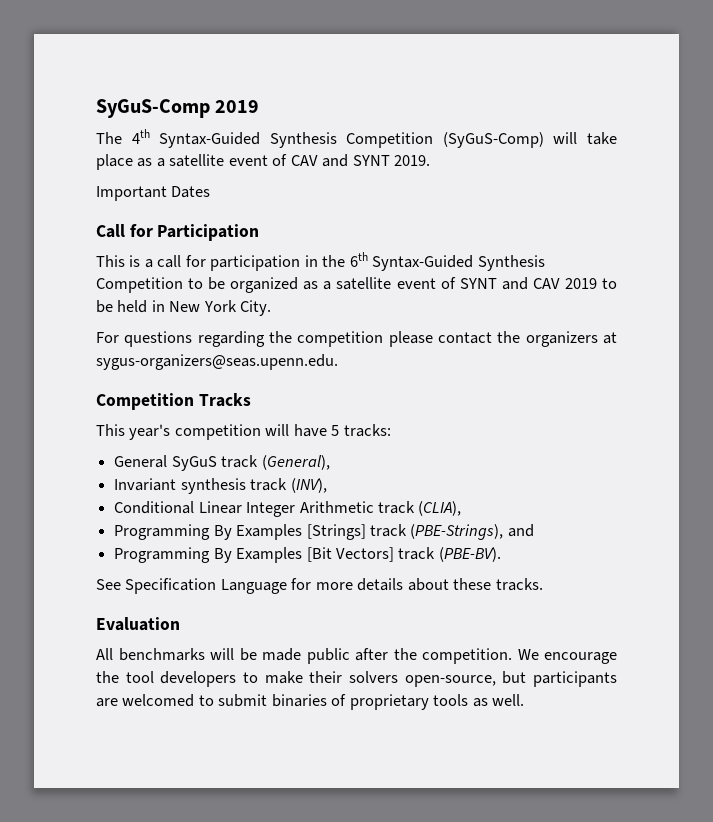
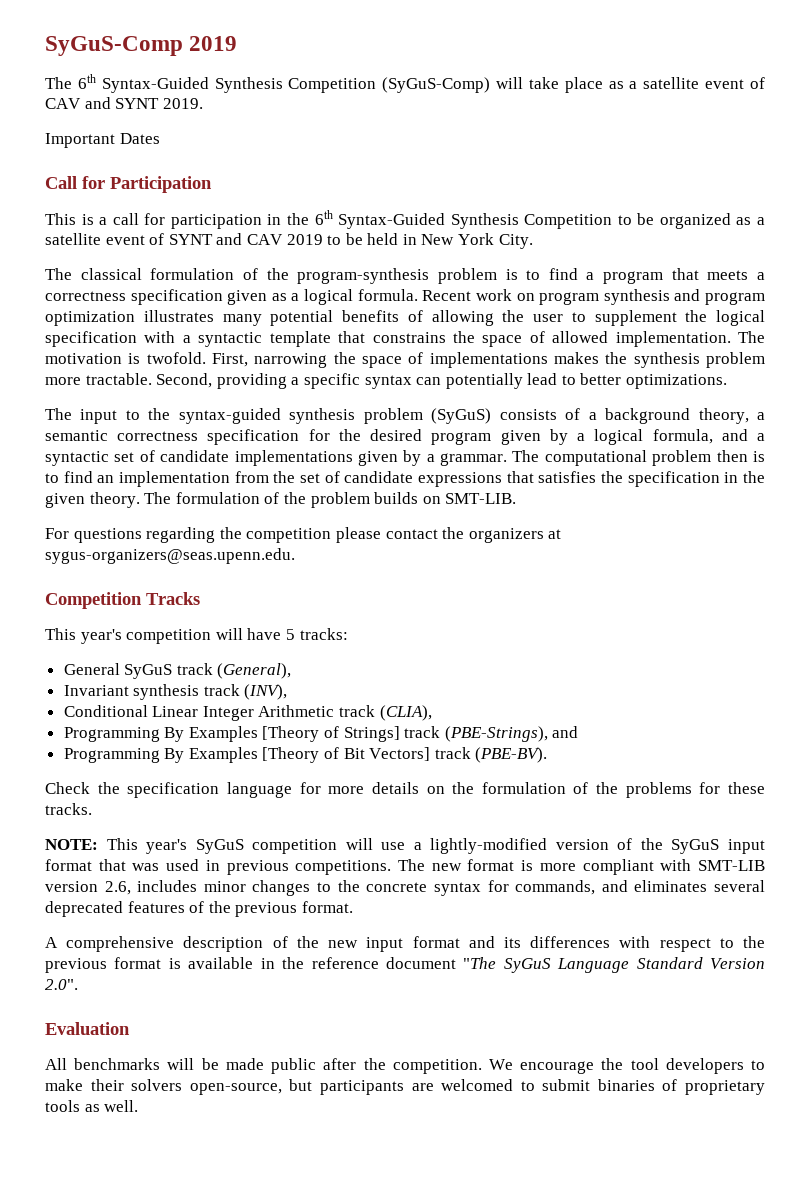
[131,129,150,144] 4th -> [77,74,96,89] 6th
(272, 308) none -> [45,268,765,284] [45,289,765,305] [45,310,765,326] [45,331,765,347] [45,352,766,368] [45,373,728,389] [45,408,765,424] [45,429,765,445] [45,450,765,466] [45,471,765,487] [45,492,517,508] // The classical formulation of the program-synthesis problem is to find a program that meets a correctness specification given as a logical formula. Recent work on program synthesis and program optimization illustrates many potential benefits of allowing the user to supplement the logical specification with a syntactic template that constrains the space of allowed implementation. The motivation is twofold. First, narrowing the space of implementations makes the synthesis problem more tractable. Second, providing a specific syntax can potentially lead to better optimizations. // The input to the syntax-guided synthesis problem (SyGuS) consists of a background theory, a semantic correctness specification for the desired program given by a logical formula, and a syntactic set of candidate implementations given by a grammar. The computational problem then is to find an implementation from the set of candidate expressions that satisfies the specification in the given theory. The formulation of the problem builds on SMT-LIB.
[306,524,366,540] [Strings] -> [262,726,400,742] [Theory of Strings]
[306,547,332,562] [Bit -> [262,747,365,763] [Theory of Bit
[96,578,543,594] See Specification Language for more details about these tracks. -> [45,782,765,798] [45,803,92,815] [45,838,765,854] [45,859,765,875] [45,880,765,896] [45,901,353,917] [45,936,765,952] [45,957,765,973] [45,979,78,990] Check the specification language for more details on the formulation of the problems for these tracks. // NOTE: This year's SyGuS competition will use a lightly-modified version of the SyGuS input format that was used in previous competitions. The new format is more compliant with SMT-LIB version 2.6, includes minor changes to the concrete syntax for commands, and eliminates several deprecated features of the previous format. // A comprehensive description of the new input format and its differences with respect to the previous format is available in the reference document "The SyGuS Language Standard Version 2.0".

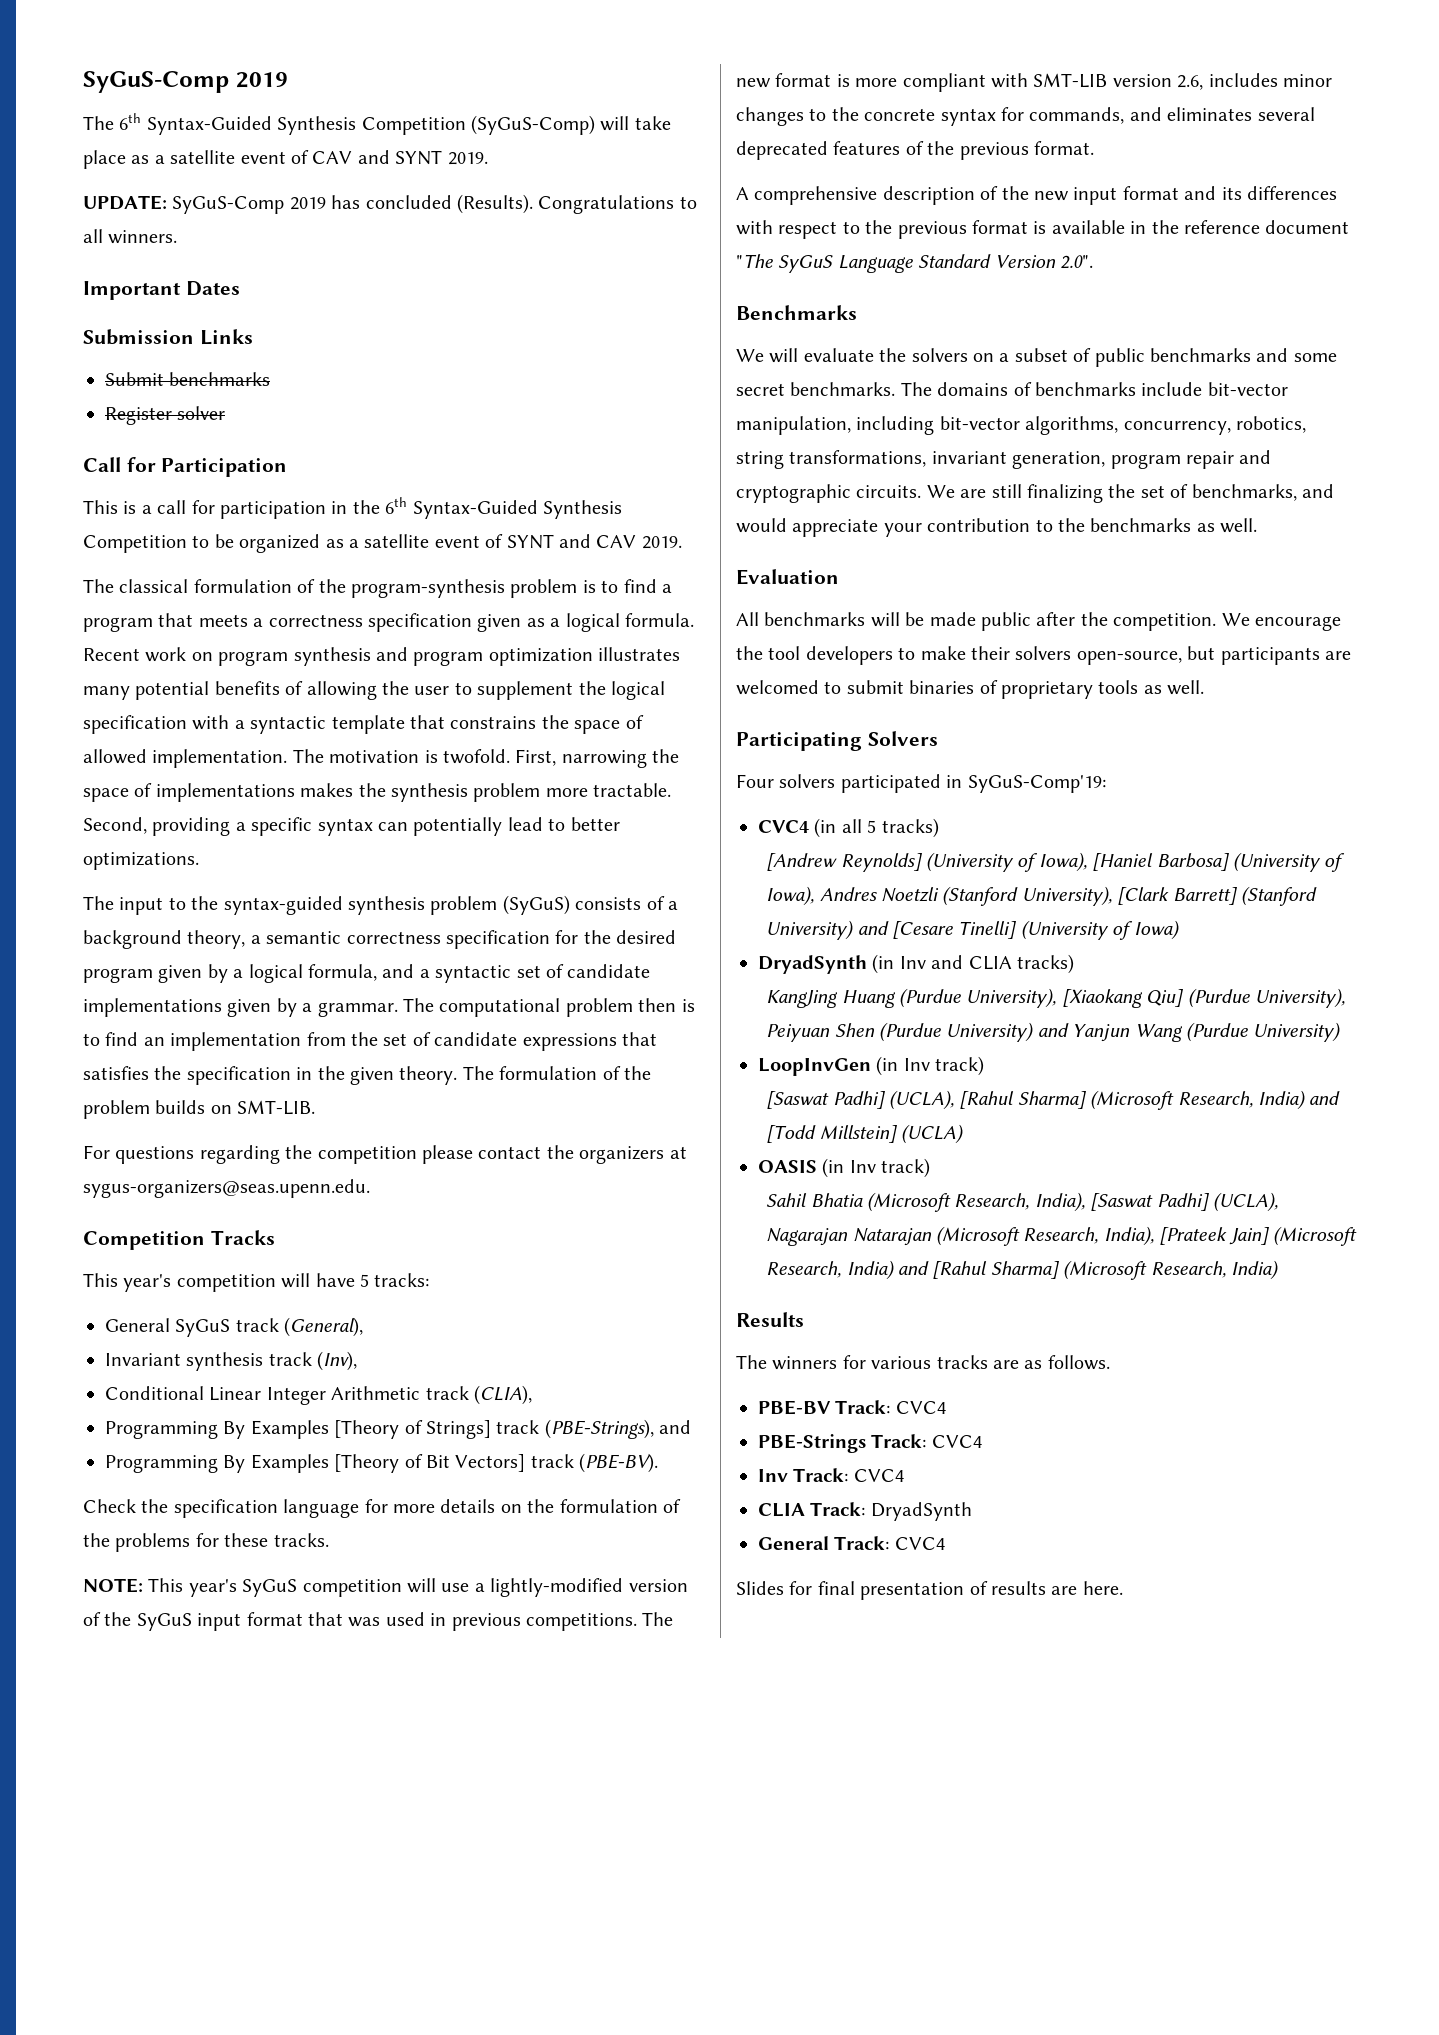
[45,133,160,148] Important Dates -> [83,194,697,214] [83,229,178,244] [83,281,240,300] [83,329,253,345] [105,372,271,386] [105,406,226,425] UPDATE: SyGuS-Comp 2019 has concluded (Results). Congratulations to all winners. // Important Dates // Submission Links // Submit benchmarks // Register solver
[286,233,533,249] 2019 to be held in New York City. -> [641,536,682,549] 2019.
[244,684,288,700] (INV), -> [317,1351,358,1371] (Inv),
(78, 984) none -> [736,305,857,320] [736,348,1337,367] [736,382,1288,396] [736,416,1306,435] [736,450,1272,469] [736,484,1334,503] [736,518,1258,537] // Benchmarks // We will evaluate the solvers on a subset of public benchmarks and some secret benchmarks. The domains of benchmarks include bit-vector manipulation, including bit-vector algorithms, concurrency, robotics, string transformations, invariant generation, program repair and cryptographic circuits. We are still finalizing the set of benchmarks, and would appreciate your contribution to the benchmarks as well.
(139, 1106) none -> [736,731,938,751] [736,774,1106,793] [758,818,939,838] [766,852,1346,872] [766,886,1317,906] [766,920,1180,940] [758,954,1074,974] [766,988,1345,1008] [766,1022,1342,1042] [758,1056,985,1076] [766,1090,1341,1110] [766,1124,964,1144] [758,1158,931,1178] [766,1192,1278,1212] [766,1226,1357,1246] [766,1260,1279,1280] [736,1312,804,1327] [736,1355,1110,1370] [758,1400,946,1415] [758,1434,982,1453] [758,1468,904,1482] [758,1502,972,1521] [758,1536,945,1550] [736,1581,1123,1600] // Participating Solvers // Four solvers participated in SyGuS-Comp'19: // CVC4 (in all 5 tracks) // [Andrew Reynolds] (University of Iowa), [Haniel Barbosa] (University of Iowa), Andres Noetzli (Stanford University), [Clark Barrett] (Stanford University) and [Cesare Tinelli] (University of Iowa) // DryadSynth (in Inv and CLIA tracks) // KangJing Huang (Purdue University), [Xiaokang Qiu] (Purdue University), Peiyuan Shen (Purdue University) and Yanjun Wang (Purdue University) // LoopInvGen (in Inv track) // [Saswat Padhi] (UCLA), [Rahul Sharma] (Microsoft Research, India) and [Todd Millstein] (UCLA) // OASIS (in Inv track) // Sahil Bhatia (Microsoft Research, India), [Saswat Padhi] (UCLA), Nagarajan Natarajan (Microsoft Research, India), [Prateek Jain] (Microsoft Research, India) and [Rahul Sharma] (Microsoft Research, India) // Results // The winners for various tracks are as follows. // PBE-BV Track: CVC4 // PBE-Strings Track: CVC4 // Inv Track: CVC4 // CLIA Track: DryadSynth // General Track: CVC4 // Slides for final presentation of results are here.

